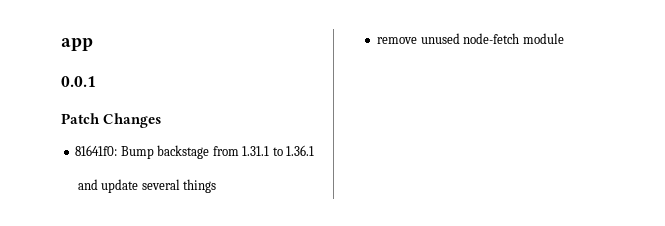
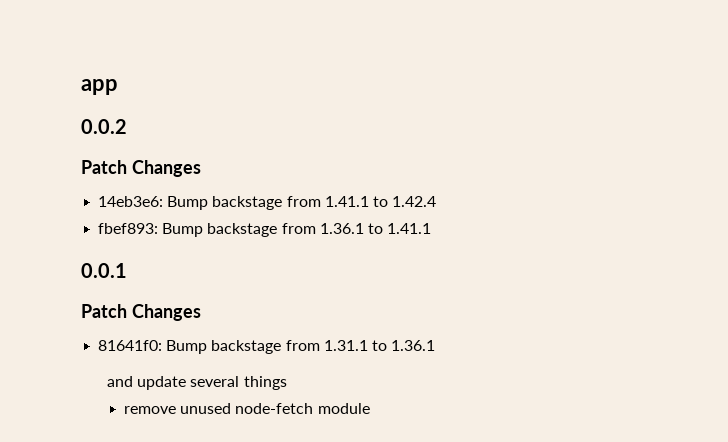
(93, 44) none -> [81,119,127,134] [81,160,201,177] [98,196,437,210] [98,223,432,237] // 0.0.2 // Patch Changes // 14eb3e6: Bump backstage from 1.41.1 to 1.42.4 // fbef893: Bump backstage from 1.36.1 to 1.41.1

